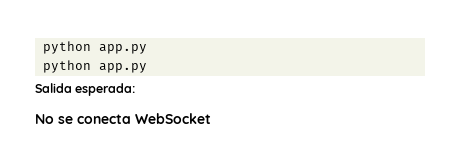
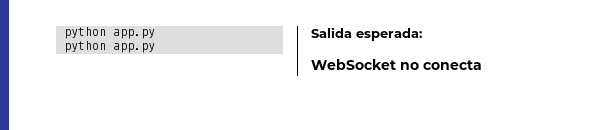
[35,113,211,124] No se conecta WebSocket -> [311,59,482,70] WebSocket no conecta

